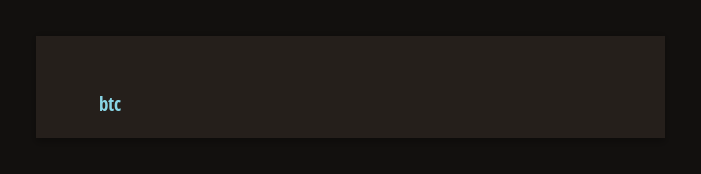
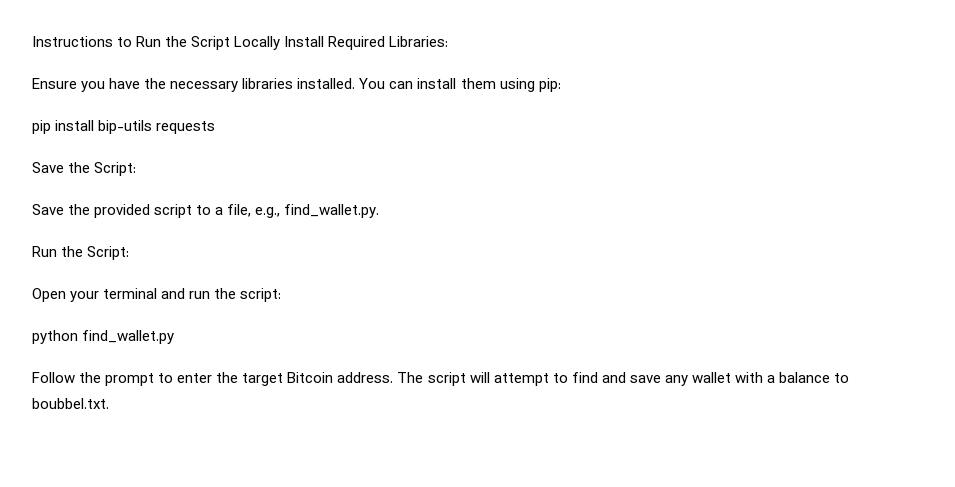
[99,96,121,111] btc -> [32,36,449,50] [32,78,561,92] [32,120,216,134] [32,162,137,176] [32,204,380,218] [32,246,130,260] [32,288,282,302] [32,330,175,344] [32,372,850,386] [32,398,109,409] Instructions to Run the Script Locally Install Required Libraries: // Ensure you have the necessary libraries installed. You can install them using pip: // pip install bip-utils requests // Save the Script: // Save the provided script to a file, e.g., find_wallet.py. // Run the Script: // Open your terminal and run the script: // python find_wallet.py // Follow the prompt to enter the target Bitcoin address. The script will attempt to find and save any wallet with a balance to boubbel.txt.

